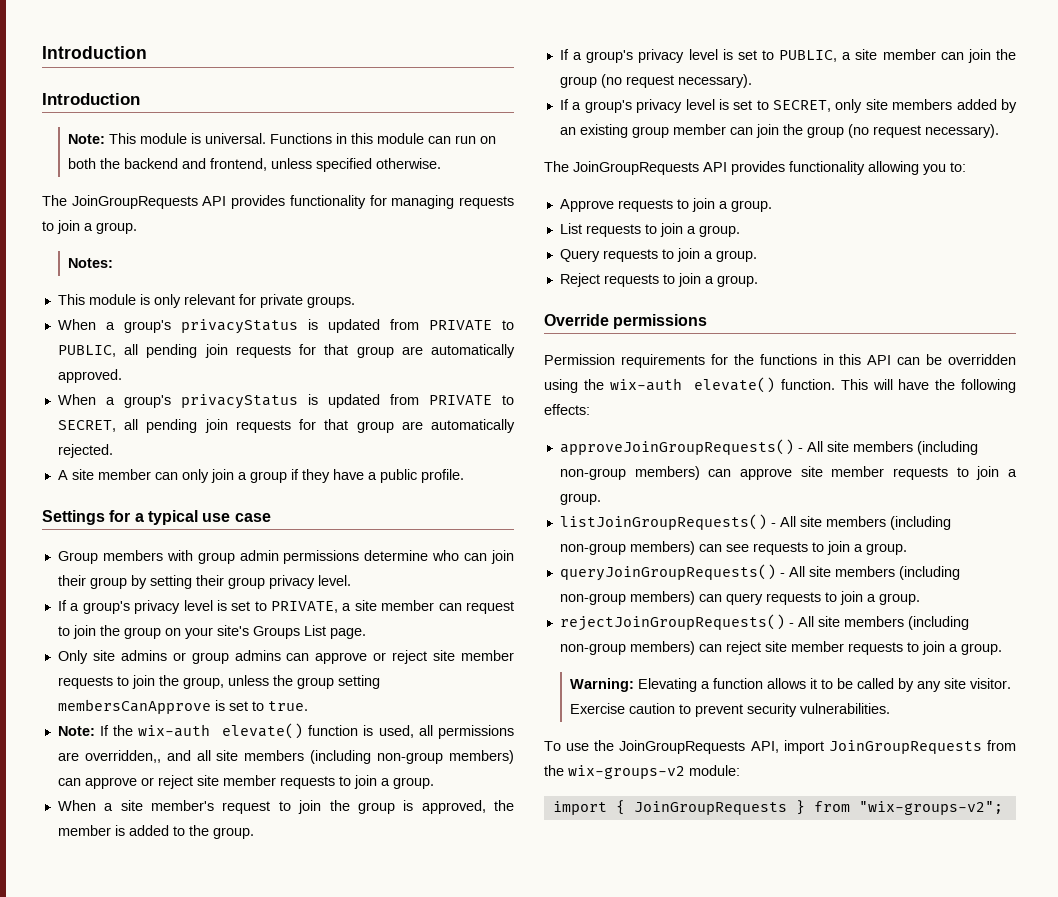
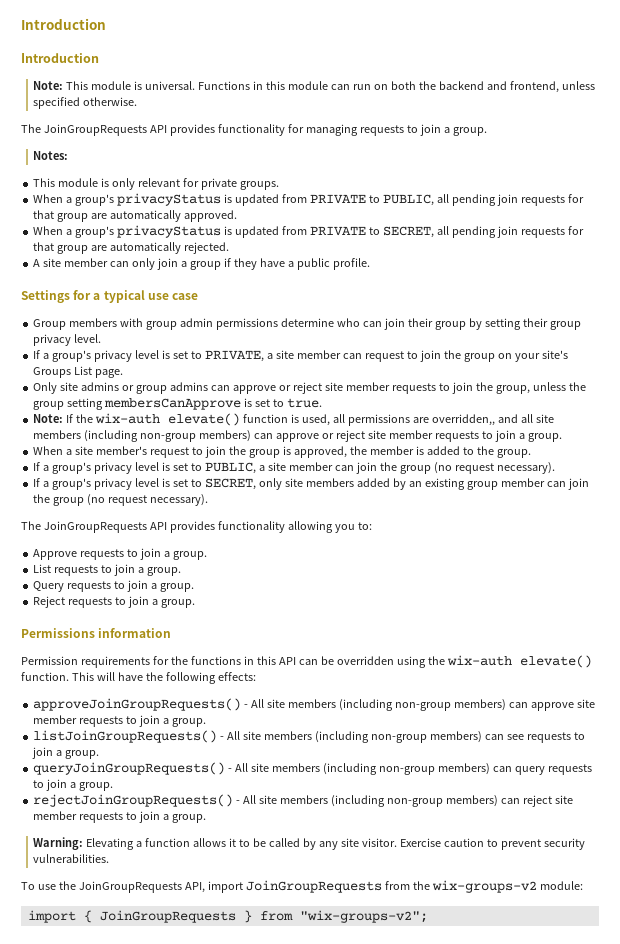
[544,314,708,329] Override permissions -> [21,628,172,638] Permissions information

